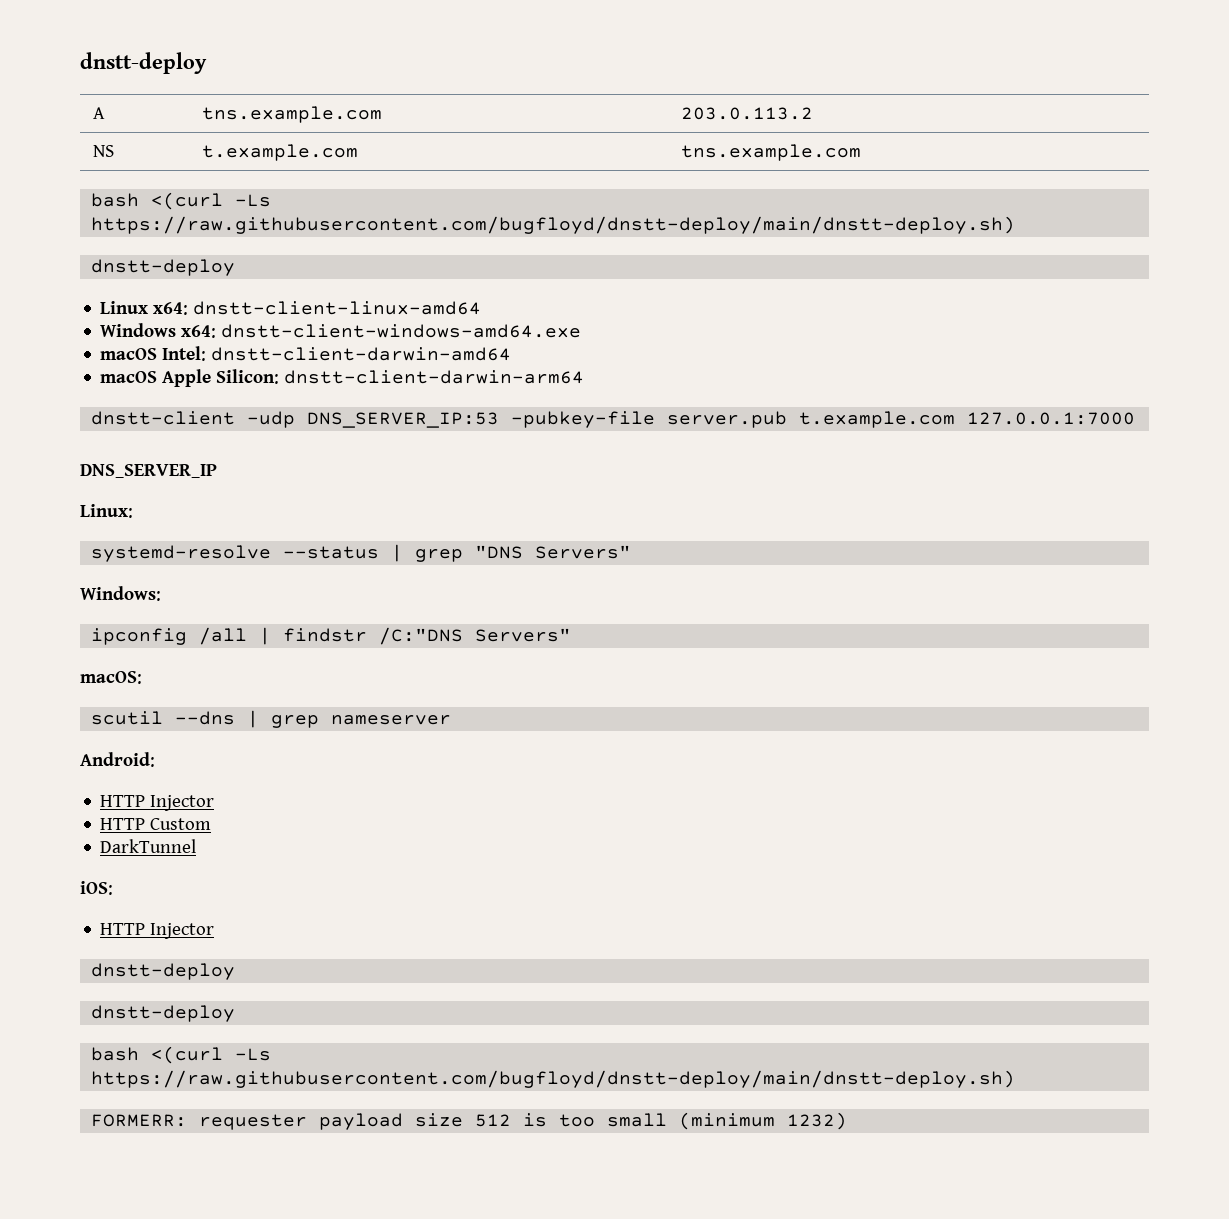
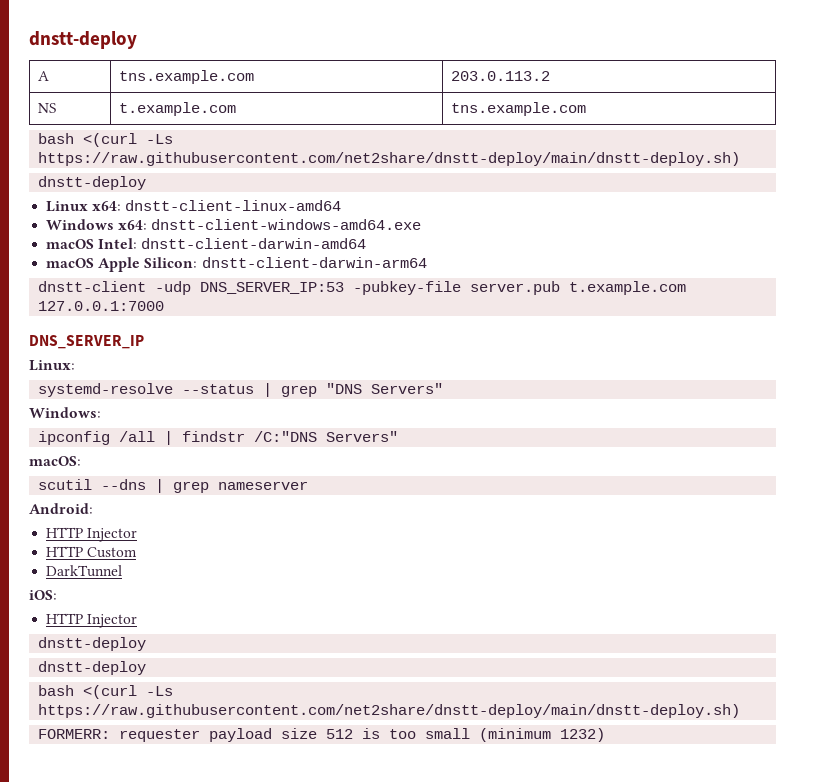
[91,216,1016,234] https://raw.githubusercontent.com/bugfloyd/dnstt-deploy/main/dnstt-deploy.sh) -> [38,152,741,166] https://raw.githubusercontent.com/net2share/dnstt-deploy/main/dnstt-deploy.sh)
[91,1070,1016,1088] https://raw.githubusercontent.com/bugfloyd/dnstt-deploy/main/dnstt-deploy.sh) -> [38,704,741,718] https://raw.githubusercontent.com/net2share/dnstt-deploy/main/dnstt-deploy.sh)

